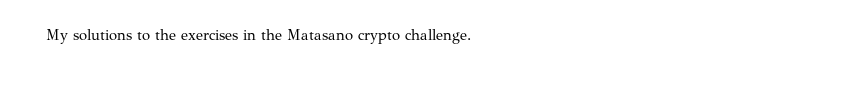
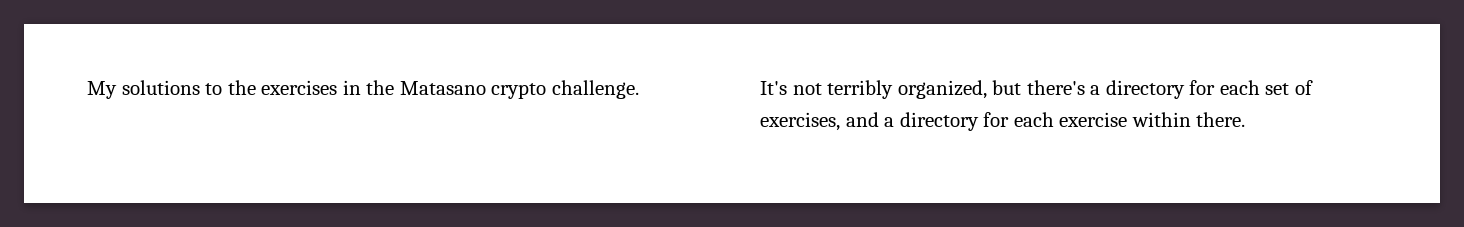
(471, 36) none -> [760,80,1313,99] [760,112,1246,131] // It's not terribly organized, but there's a directory for each set of exercises, and a directory for each exercise within there.

